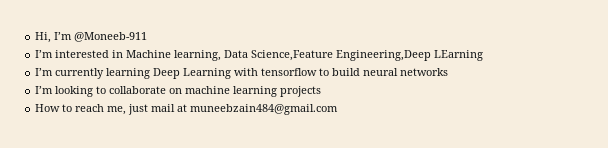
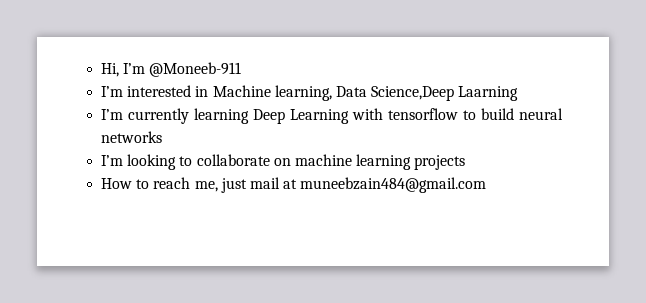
[251,50,484,61] Science,Feature Engineering,Deep LEarning -> [371,86,519,101] Science,Deep Laarning

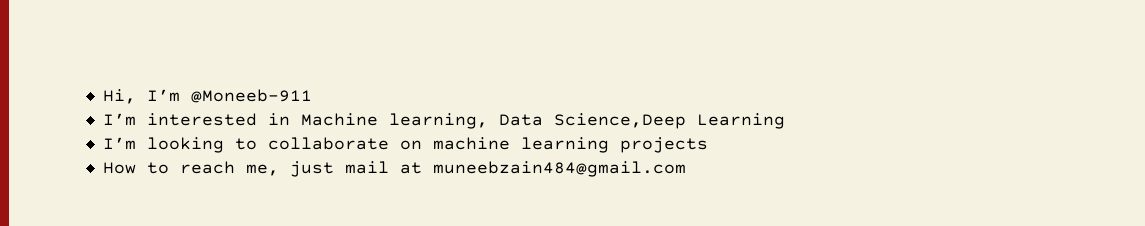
[458,86,519,101] [101,108,564,124] [101,131,163,143] Laarning // I’m currently learning Deep Learning with tensorflow to build neural networks -> [696,113,785,129] Learning

